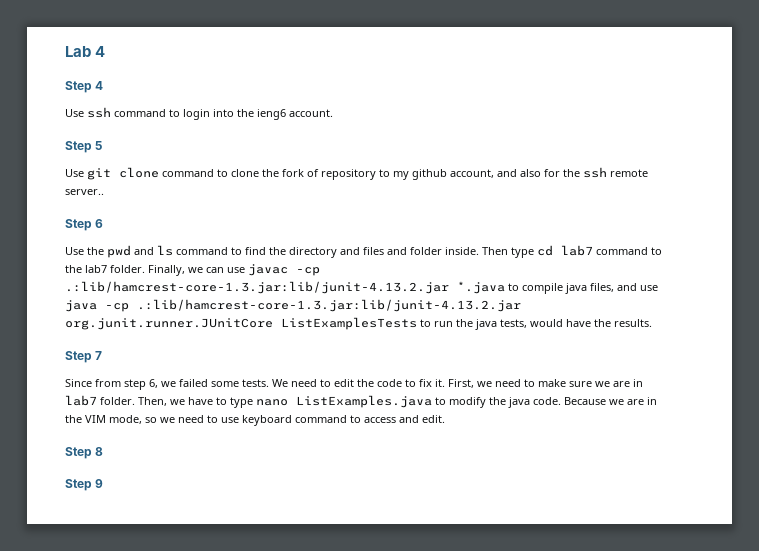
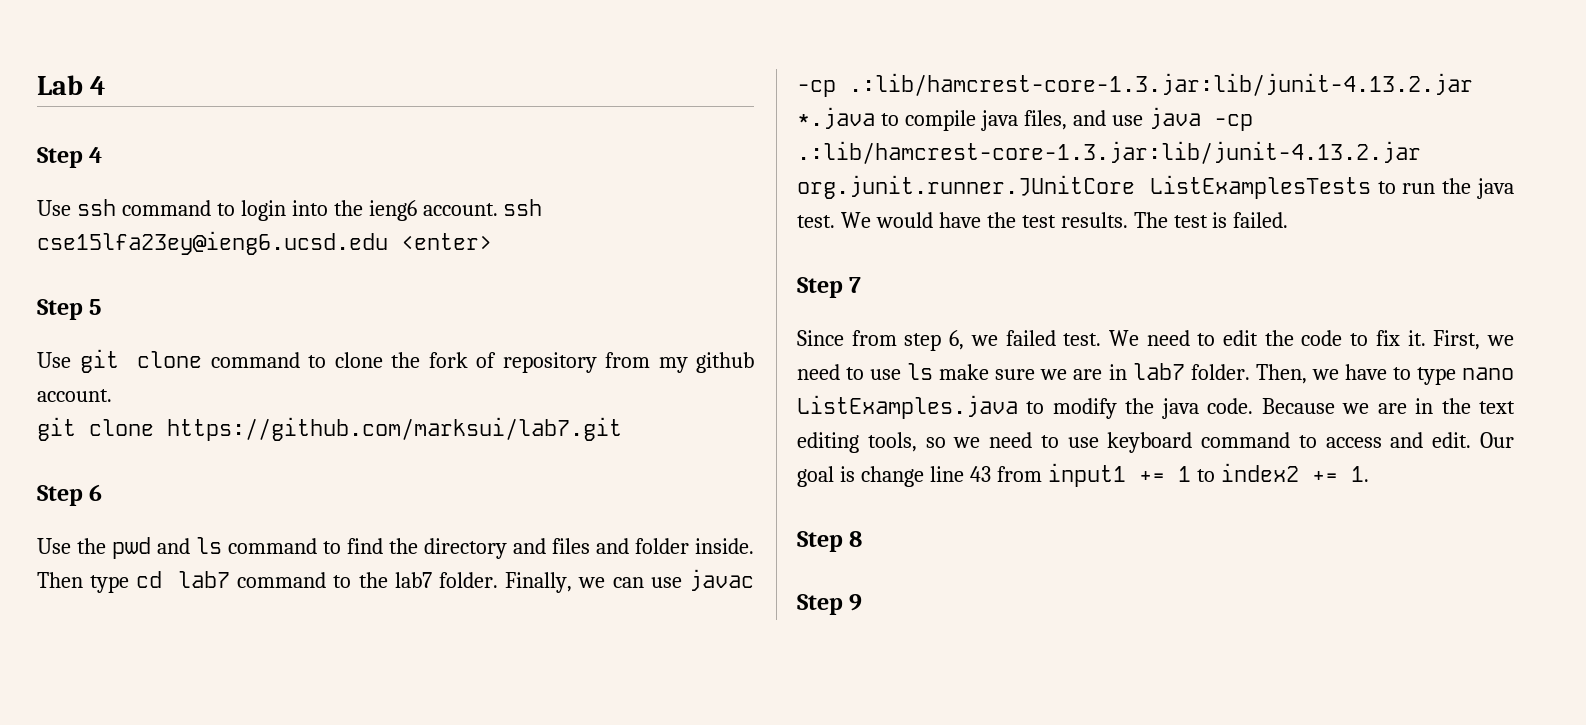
(333, 113) none -> [503,199,543,216] [37,231,492,255] ssh cse15lfa23ey@ieng6.ucsd.edu <enter>
[379,169,390,177] to -> [605,352,651,368] from
[450,167,648,178] [65,189,104,195] account, and also for the ssh remote server.. -> [37,389,112,402] [37,417,622,441] account. // git clone https://github.com/marksui/lab7.git
[500,319,527,328] tests, -> [797,212,871,228] test. We
(611, 323) none -> [1021,215,1056,228] test
(652, 323) none -> [1133,212,1289,228] The test is failed.
[211,379,269,387] some tests. -> [1063,333,1102,346] test.
(535, 383) none -> [870,363,934,380] use ls
[85,415,142,424] VIM mode, -> [1479,401,1515,414] [797,432,917,453] text editing tools,
(445, 419) none -> [1479,432,1514,448] [797,463,1369,487] Our goal is change line 43 from input1 += 1 to index2 += 1.

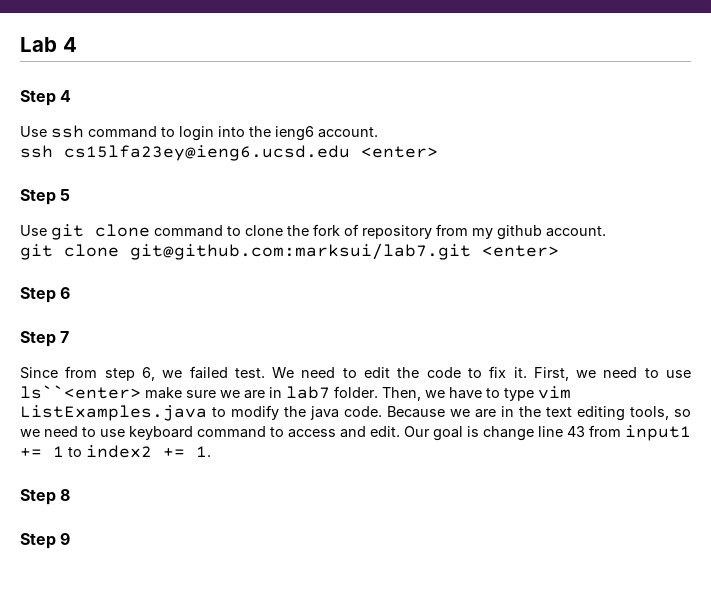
[503,199,543,216] [37,231,388,255] ssh cse15lfa23ey@ieng6.ucsd.edu -> [20,145,350,161] // ssh cs15lfa23ey@ieng6.ucsd.edu
[167,417,622,441] https://github.com/marksui/lab7.git -> [130,243,559,260] git@github.com:marksui/lab7.git <enter>
[37,537,754,559] [37,569,754,593] [797,73,1473,97] [797,107,1253,131] [797,141,1421,164] [797,175,1515,199] [797,212,1289,228] // Use the pwd and ls command to find the directory and files and folder inside. Then type cd lab7 command to the lab7 folder. Finally, we can use javac -cp .:lib/hamcrest-core-1.3.jar:lib/junit-4.13.2.jar *.java to compile java files, and use java -cp .:lib/hamcrest-core-1.3.jar:lib/junit-4.13.2.jar org.junit.runner.JUnitCore ListExamplesTests to run the java test. We would have the test results. The test is failed. -> (71, 293) none
[907,363,934,380] ls -> [20,385,141,399] ls``<enter>
[1462,367,1514,380] nano -> [538,386,571,399] vim

